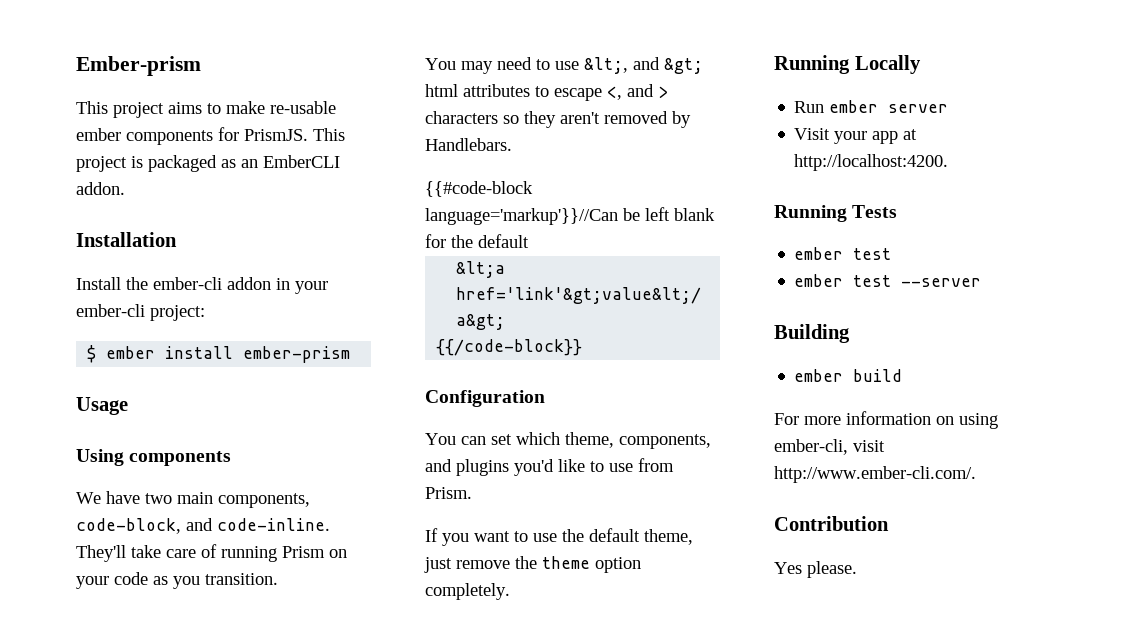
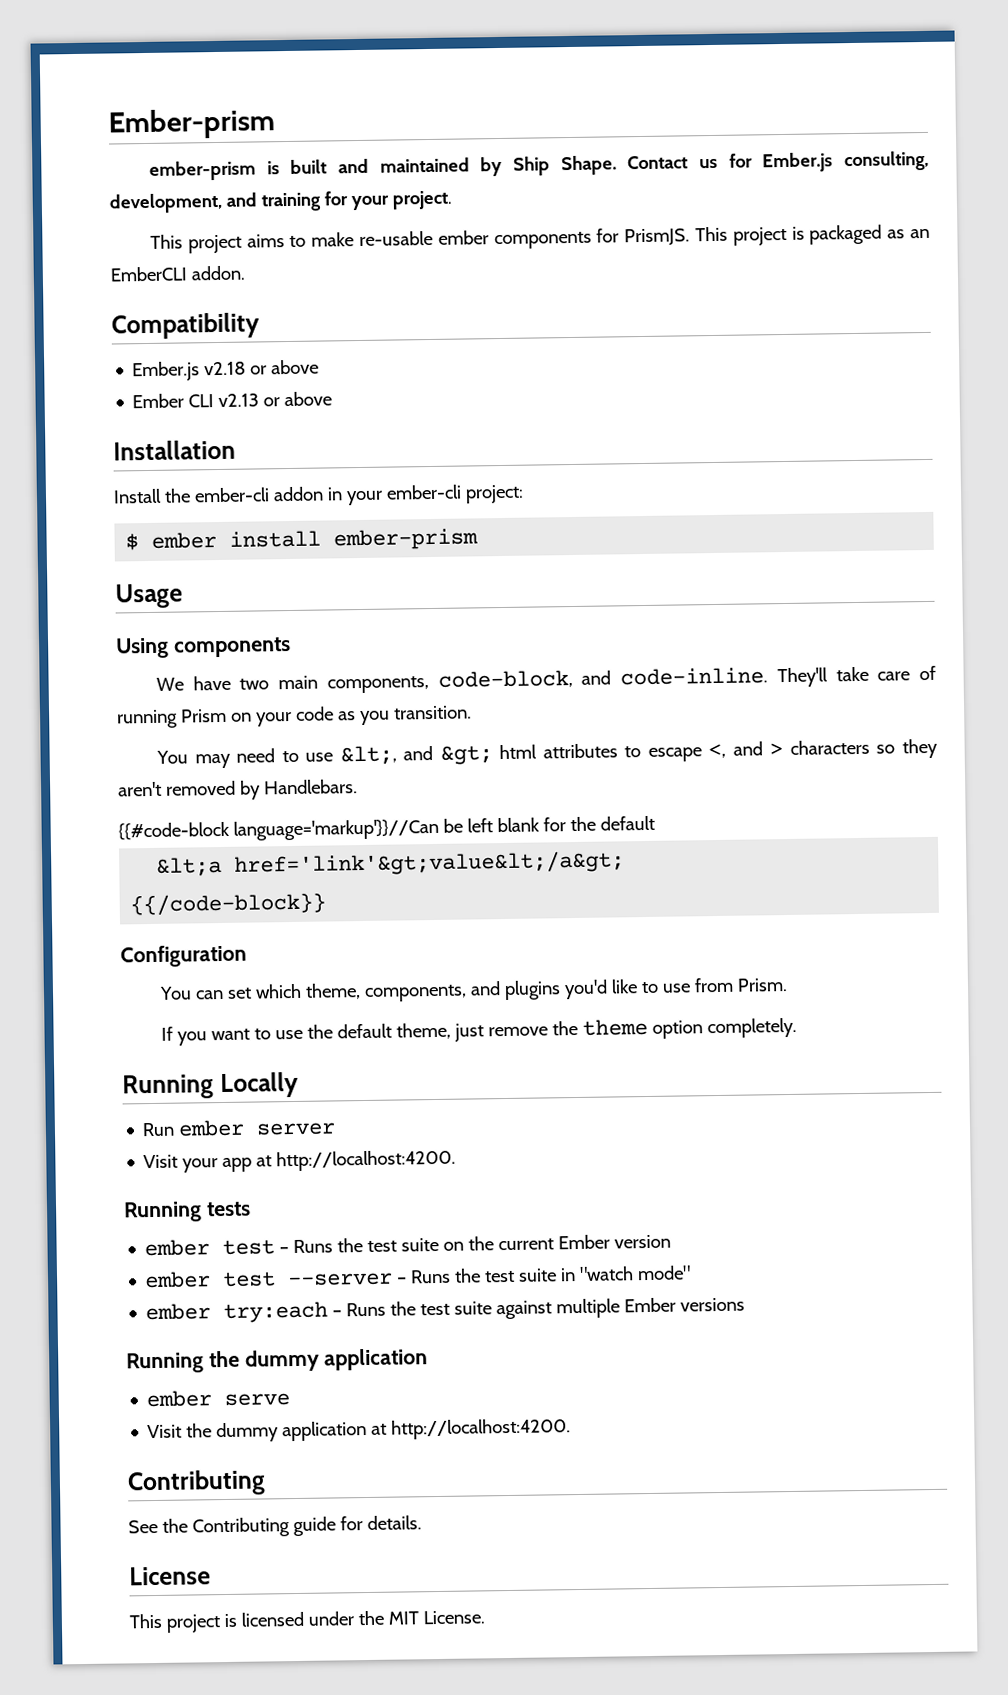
(201, 66) none -> [149,150,929,181] [109,190,452,214] // ember-prism is built and maintained by Ship Shape. Contact us for Ember.js consulting, development, and training for your project.
(125, 188) none -> [111,312,260,340] [132,359,320,382] [132,391,333,409] // Compatibility // Ember.js v2.18 or above // Ember CLI v2.13 or above
[852,205,898,218] [794,247,892,260] [794,274,982,287] [774,324,850,343] [794,369,903,382] [774,411,998,429] [774,439,885,455] [774,466,976,483] [774,516,889,531] [774,561,857,578] Tests // ember test // ember test --server // Building // ember build // For more information on using ember-cli, visit http://www.ember-cli.com/. // Contribution // Yes please. -> [205,1201,251,1217] [144,1234,672,1257] [144,1265,692,1289] [145,1297,746,1324] [126,1348,429,1374] [146,1390,291,1408] [147,1418,572,1443] [127,1469,266,1497] [128,1515,422,1538] [129,1566,211,1586] [129,1610,485,1633] tests // ember test – Runs the test suite on the current Ember version // ember test --server – Runs the test suite in "watch mode" // ember try:each – Runs the test suite against multiple Ember versions // Running the dummy application // ember serve // Visit the dummy application at http://localhost:4200. // Contributing // See the Contributing guide for details. // License // This project is licensed under the MIT License.

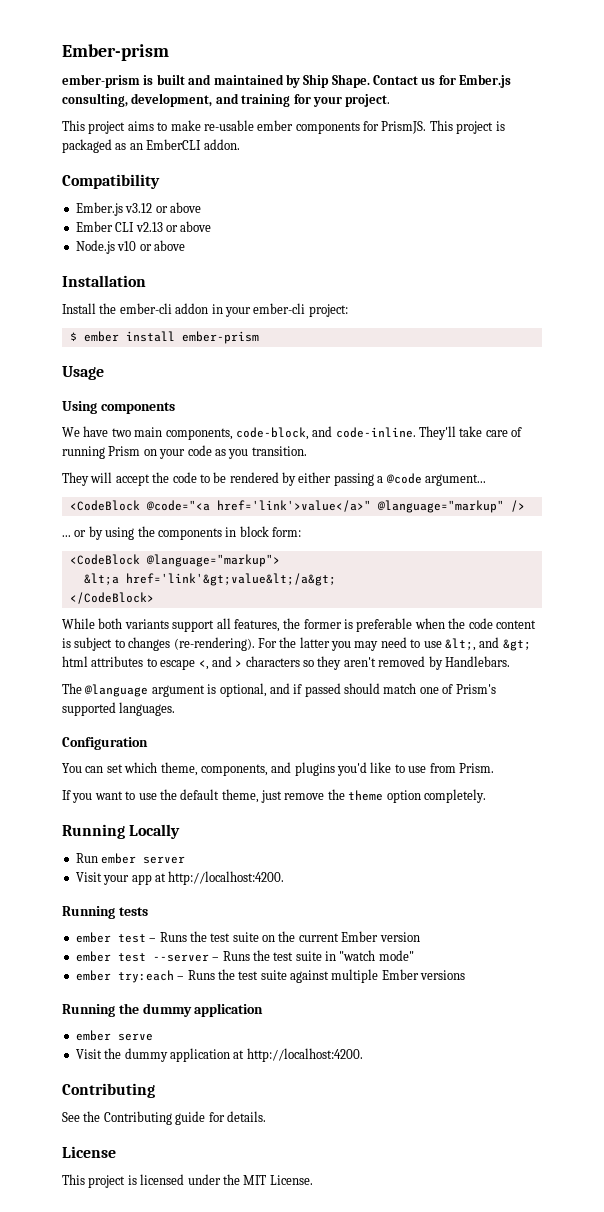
[204,361,247,376] v2.18 -> [125,203,153,213] v3.12
(333, 399) none -> [75,240,185,254] // Node.js v10 or above
[156,750,189,764] You -> [62,472,486,486] [69,500,525,513] [62,526,301,540] [69,554,280,567] [83,573,336,586] [69,592,154,604] [62,618,536,632] [62,637,351,651] They will accept the code to be rendered by either passing a @code argument... // <CodeBlock @code="<a href='link'>value</a>" @language="markup" /> // ... or by using the components in block form: // <CodeBlock @language="markup"> // &lt;a href='link'&gt;value&lt;/a&gt; // </CodeBlock> // While both variants support all features, the former is preferable when the code content is subject to changes (re-rendering). For the latter you
[118,815,655,841] [156,850,626,877] [130,892,327,916] {{#code-block language='markup'}}//Can be left blank for the default // &lt;a href='link'&gt;value&lt;/a&gt; // {{/code-block}} -> [62,683,496,697] [62,702,176,716] The @language argument is optional, and if passed should match one of Prism's supported languages.

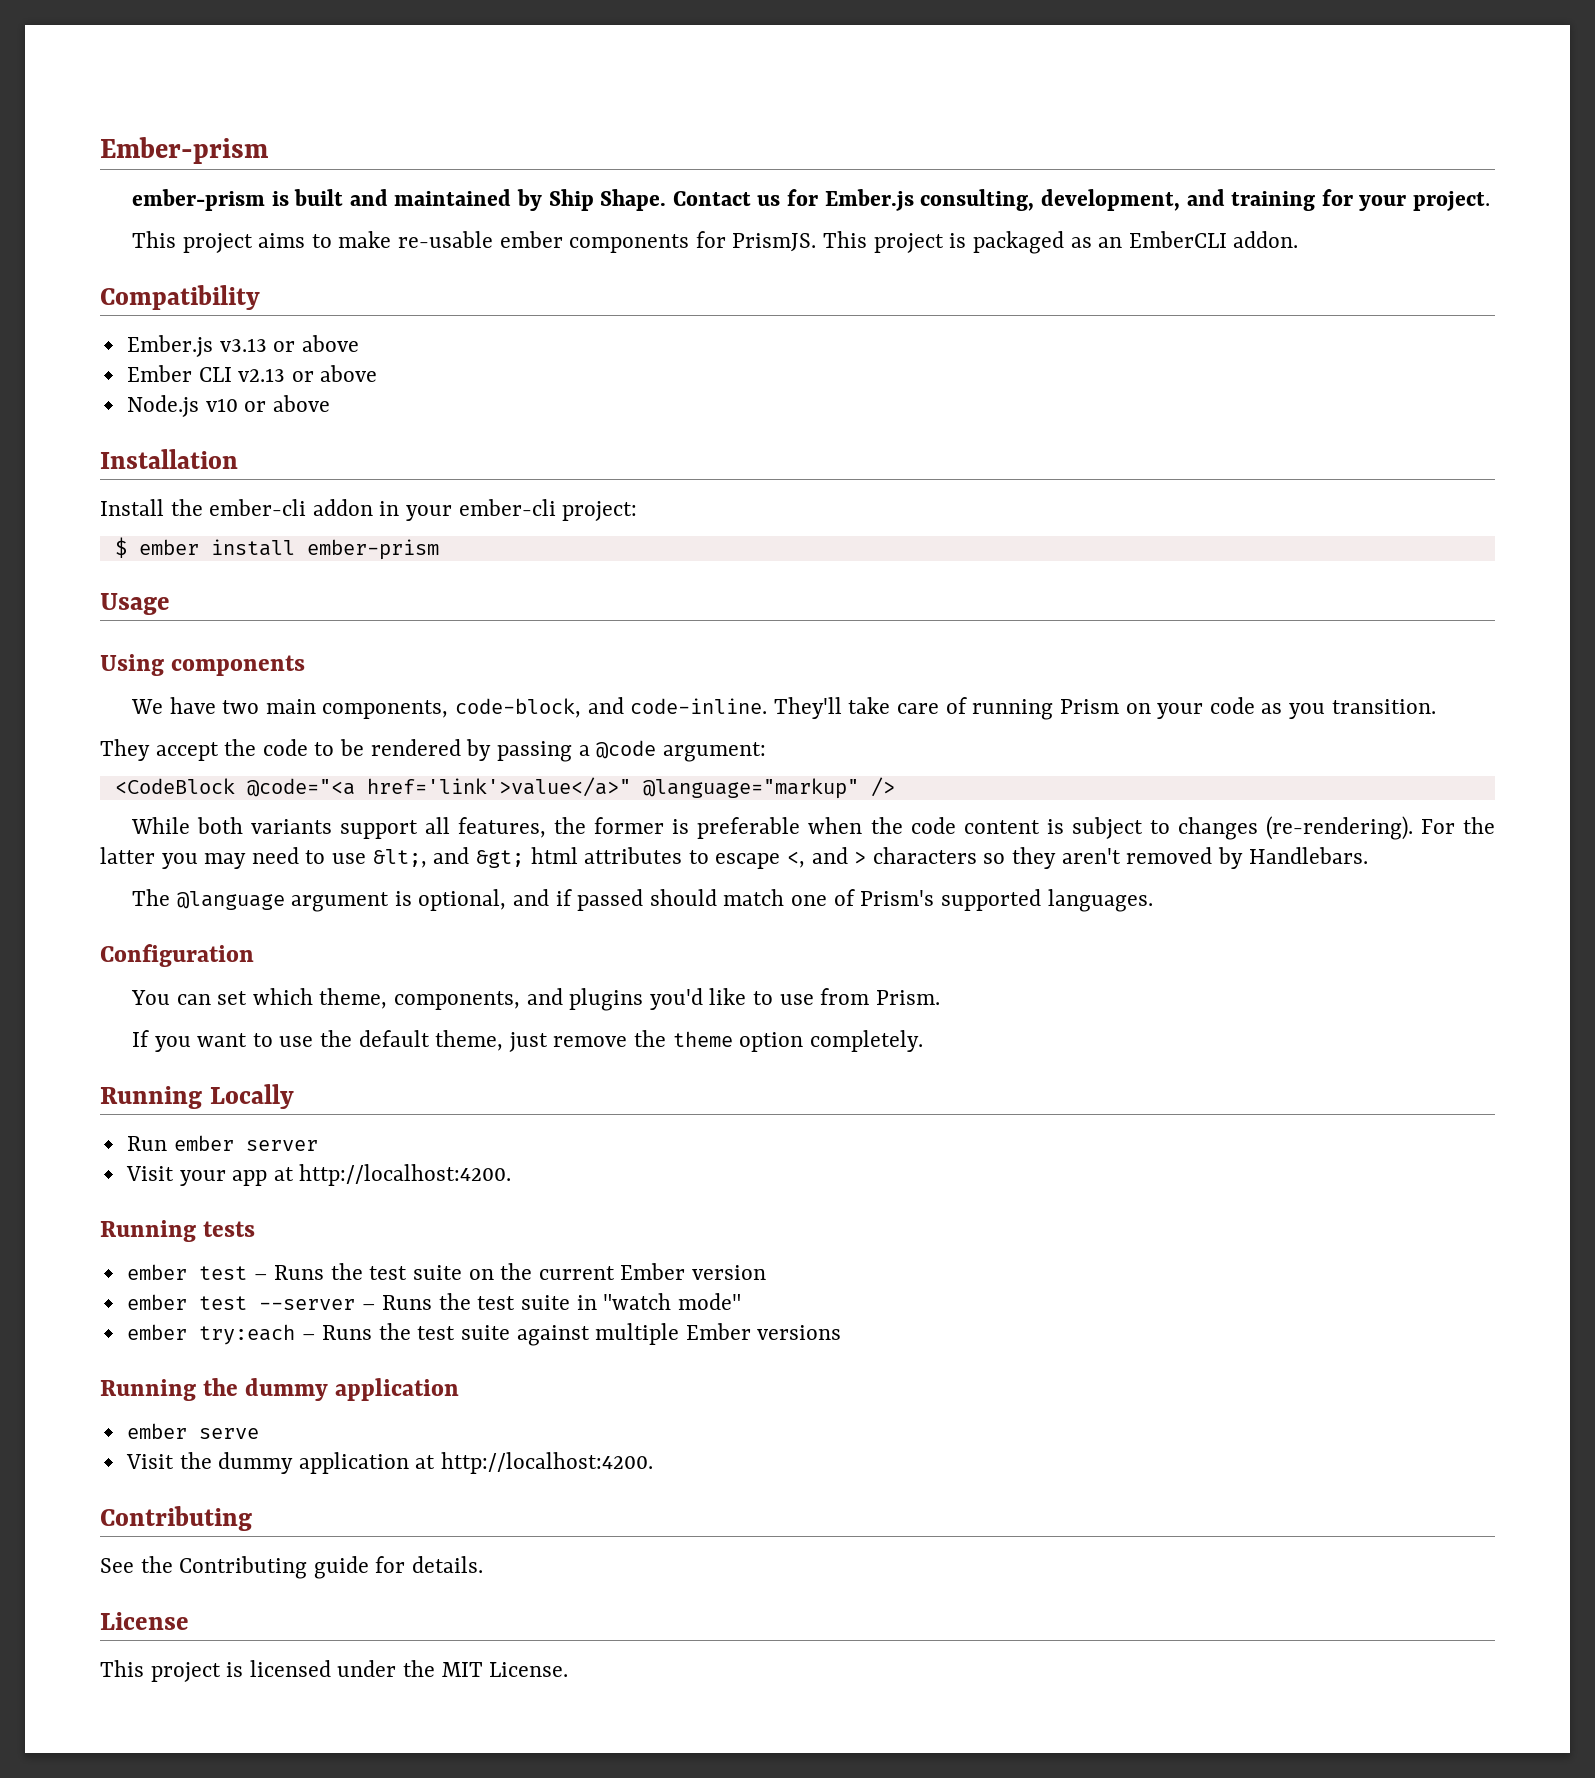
[125,203,153,213] v3.12 -> [219,338,267,352] v3.13
[90,472,113,483] will -> (150, 750) none
[298,472,332,483] either -> (492, 750) none
[424,474,486,486] argument... -> [662,742,766,762] argument:
[62,526,301,540] [69,554,280,567] [83,573,336,586] [69,592,154,604] // ... or by using the components in block form: // <CodeBlock @language="markup"> // &lt;a href='link'&gt;value&lt;/a&gt; // </CodeBlock> -> (895, 787) none

